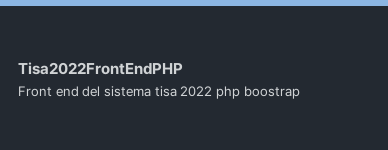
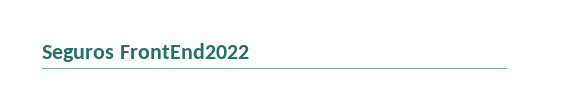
[18,62,183,75] [18,86,300,99] Tisa2022FrontEndPHP // Front end del sistema tisa 2022 php boostrap -> [42,43,249,62] Seguros FrontEnd2022

